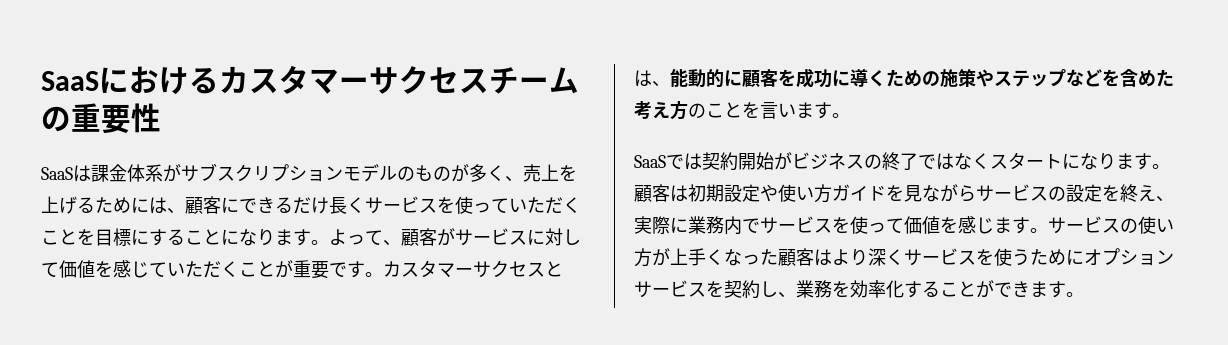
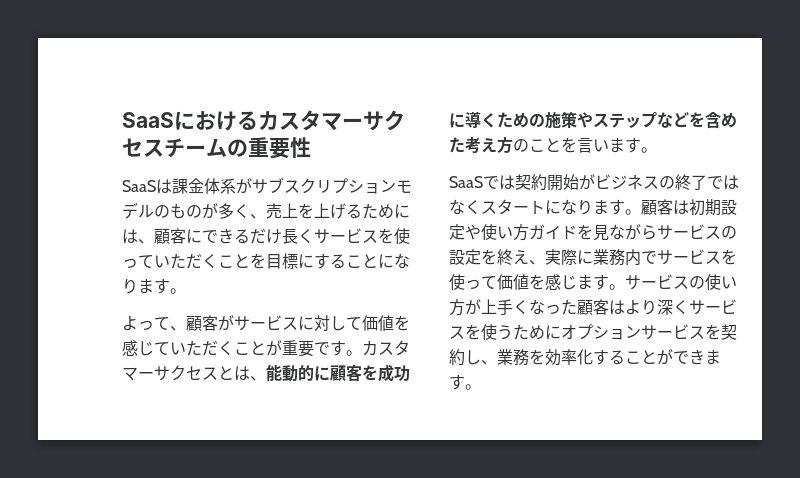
(329, 242) none -> (186, 291) //

